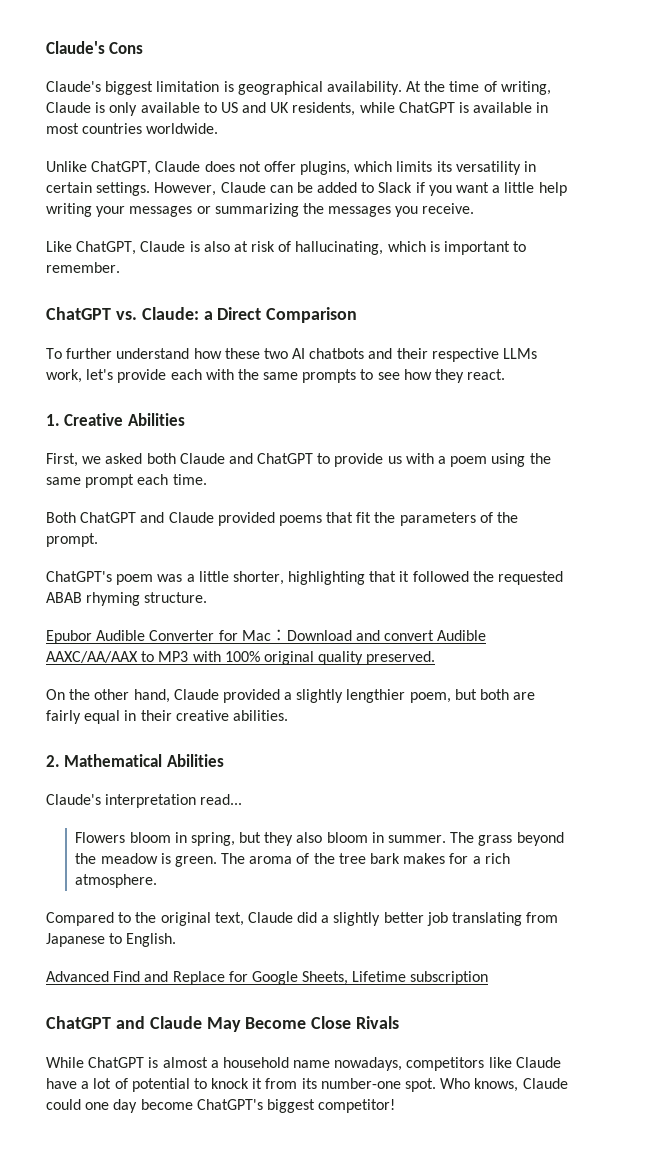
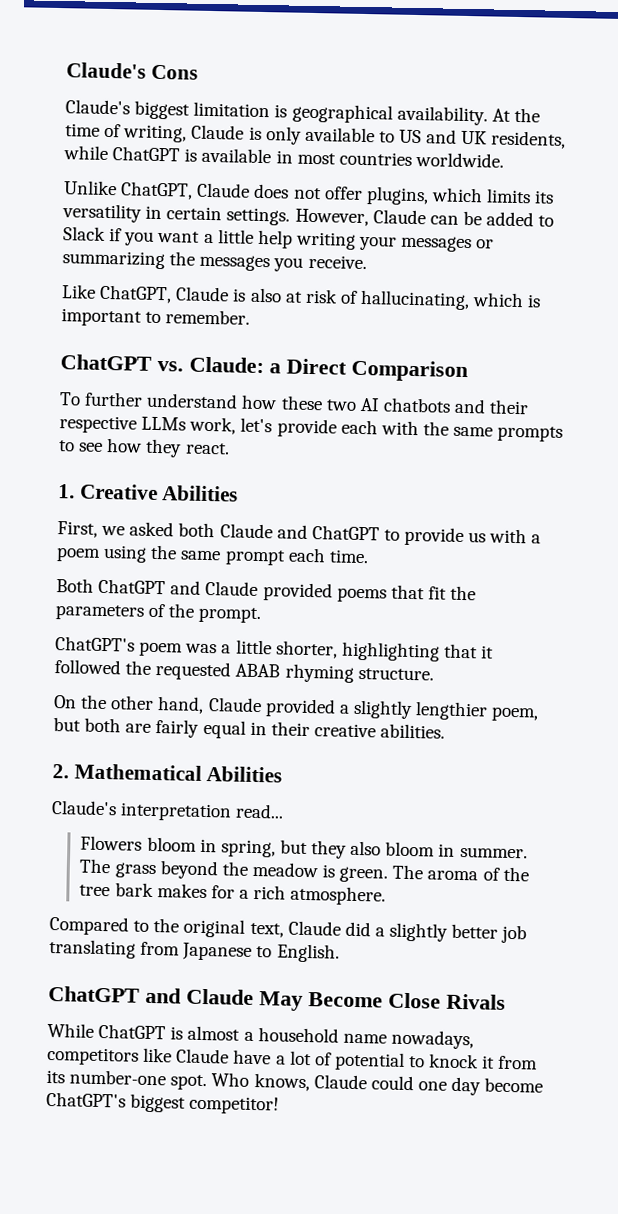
[46,629,487,644] [46,651,436,665] // Epubor Audible Converter for Mac：Download and convert Audible AAXC/AA/AAX to MP3 with 100% original quality preserved. -> (434, 674) none
[46,971,489,985] // Advanced Find and Replace for Google Sheets, Lifetime subscription -> (340, 953) none

